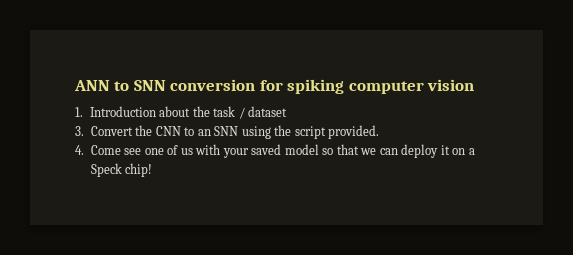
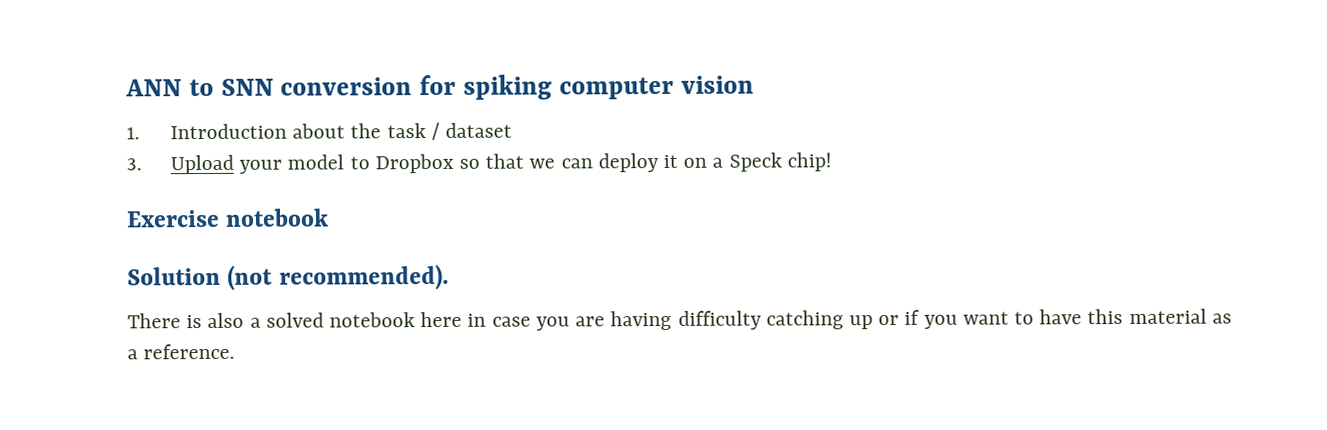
[90,125,380,139] [75,144,319,158] Convert the CNN to an SNN using the script provided. // 4. Come see one of us with your saved model -> [169,153,454,175] Upload your model to Dropbox
(153, 170) none -> [126,208,330,228] [127,263,449,291] [127,308,1232,331] [127,343,236,360] // Exercise notebook // Solution (not recommended). // There is also a solved notebook here in case you are having difficulty catching up or if you want to have this material as a reference.

